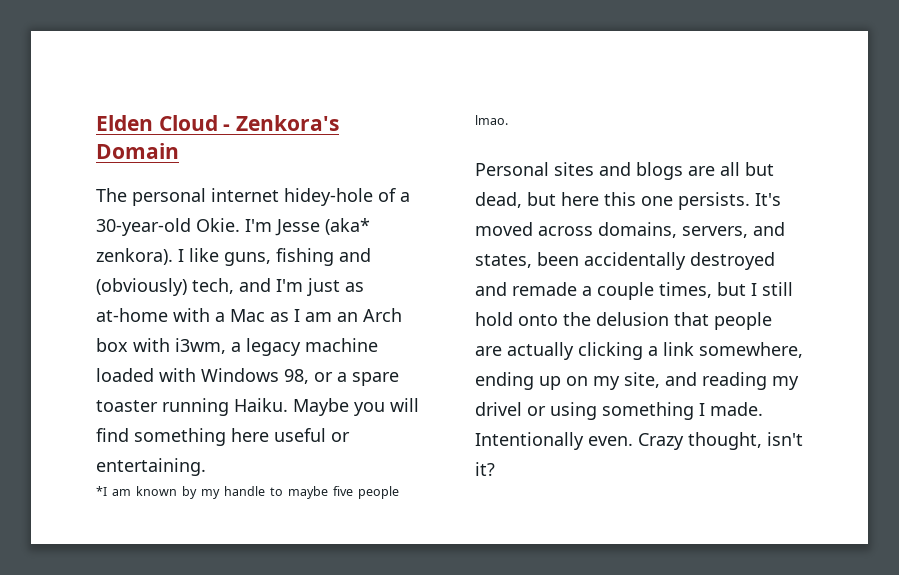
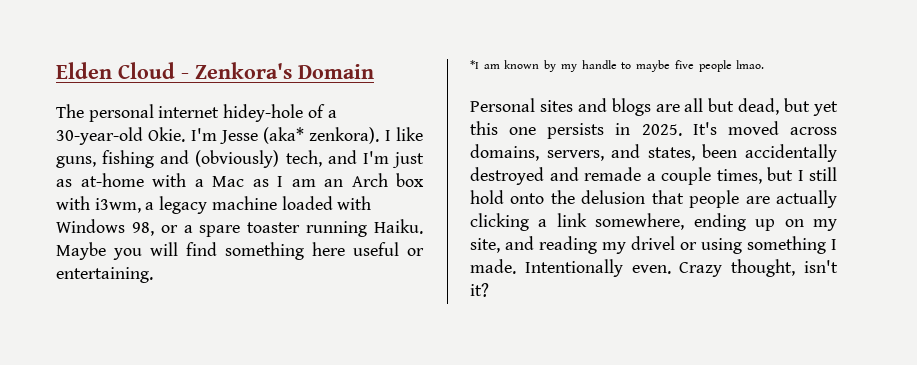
[561,192,599,206] here -> [813,101,838,116] yet
[678,192,750,210] persists. -> [547,123,682,139] persists in 2025.

